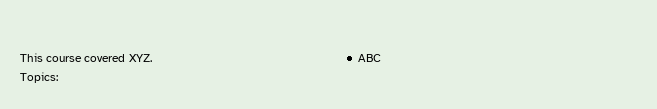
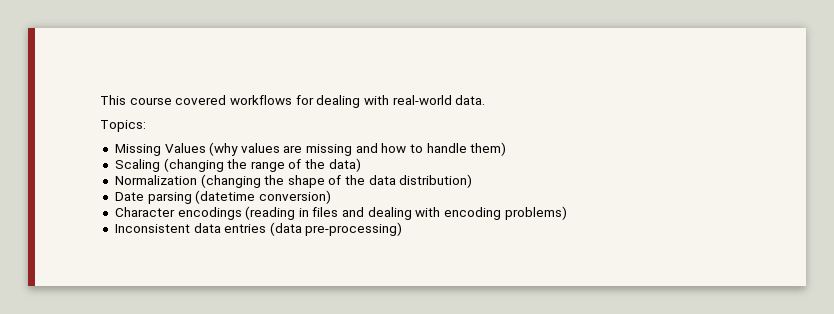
[128,54,152,62] [20,72,58,83] [358,54,382,62] XYZ. // Topics: // ABC -> [229,95,486,108] [100,120,146,132] [114,142,507,156] [114,158,361,172] [114,174,473,188] [114,190,331,204] [114,206,567,220] [114,222,403,236] workflows for dealing with real-world data. // Topics: // Missing Values (why values are missing and how to handle them) // Scaling (changing the range of the data) // Normalization (changing the shape of the data distribution) // Date parsing (datetime conversion) // Character encodings (reading in files and dealing with encoding problems) // Inconsistent data entries (data pre-processing)

